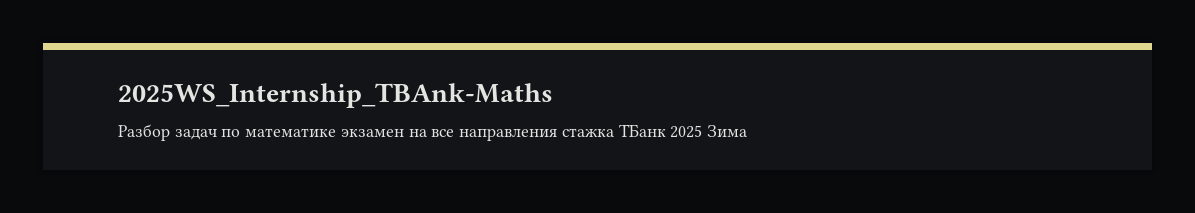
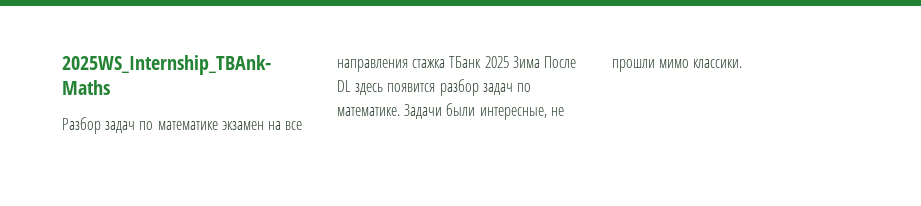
(747, 131) none -> [543,56,576,68] [337,79,531,96] [337,103,564,120] [612,59,743,72] После DL здесь появится разбор задач по математике. Задачи были интересные, не прошли мимо классики.

